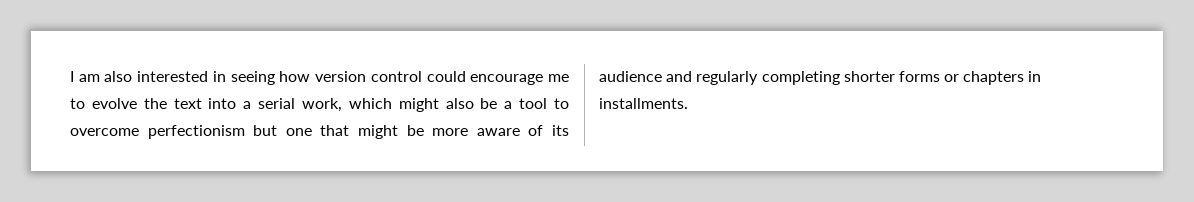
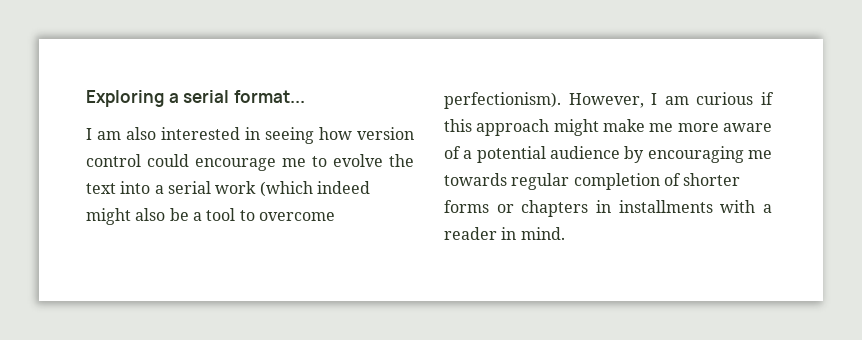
(70, 76) none -> [86,90,305,107] Exploring a serial format... //
[302,98,392,112] work, which -> [215,181,370,197] work (which indeed
[147,125,570,139] [599,71,840,85] perfectionism but one that might be more aware of its audience and regularly completing -> [444,92,774,109] [444,119,772,136] [444,146,772,163] [444,173,681,190] perfectionism). However, I am curious if this approach might make me more aware of a potential audience by encouraging me towards regular completion of
[599,98,688,109] installments. -> [618,200,773,213] [444,227,565,240] installments with a reader in mind.

